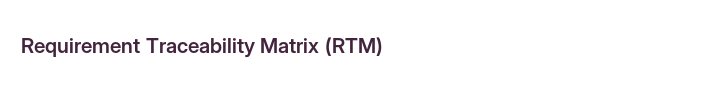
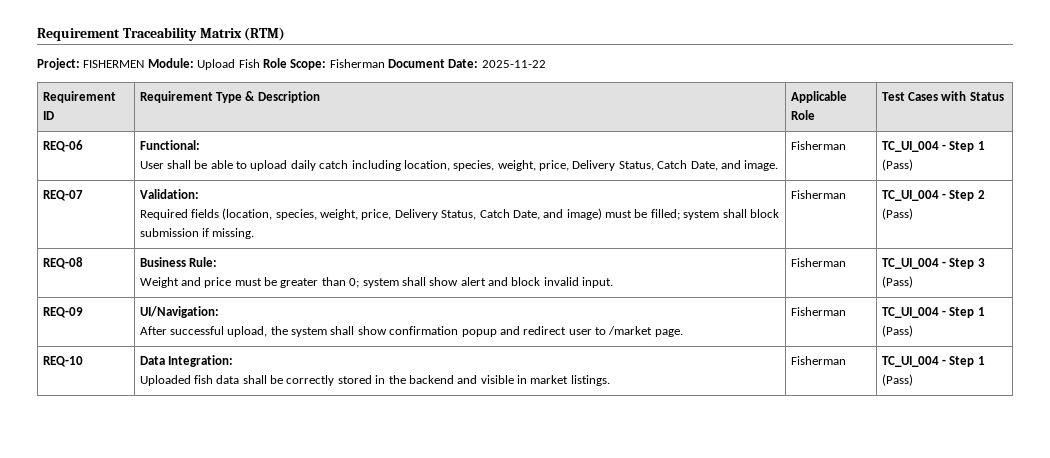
(383, 46) none -> [37,58,546,70] [42,91,116,103] [42,111,54,120] [139,91,320,103] [790,91,847,103] [790,110,815,120] [881,91,1004,101] [42,140,83,152] [139,140,200,150] [139,160,779,171] [790,141,846,150] [881,141,985,152] [881,159,913,171] [42,190,83,201] [139,189,199,199] [139,208,779,220] [139,228,255,239] [790,190,846,199] [881,190,985,201] [881,208,913,220] [42,257,83,269] [139,257,217,267] [139,277,614,288] [790,258,846,267] [881,258,985,269] [881,276,913,288] [42,307,83,318] [139,306,219,318] [139,326,683,337] [790,307,846,316] [881,307,985,318] [881,325,913,337] [42,356,83,367] [139,355,233,367] [139,375,610,386] [790,356,846,365] [881,356,985,367] [881,374,913,386] // Project: FISHERMEN Module: Upload Fish Role Scope: Fisherman Document Date: 2025-11-22 // Requirement ID | Requirement Type & Description | Applicable Role | Test Cases with Status // REQ-06 | Functional: // User shall be able to upload daily catch including location, species, weight, price, Delivery Status, Catch Date, and image. | Fisherman | TC_UI_004 - Step 1 (Pass) // REQ-07 | Validation: // Required fields (location, species, weight, price, Delivery Status, Catch Date, and image) must be filled; system shall block submission if missing. | Fisherman | TC_UI_004 - Step 2 (Pass) // REQ-08 | Business Rule: // Weight and price must be greater than 0; system shall show alert and block invalid input. | Fisherman | TC_UI_004 - Step 3 (Pass) // REQ-09 | UI/Navigation: // After successful upload, the system shall show confirmation popup and redirect user to /market page. | Fisherman | TC_UI_004 - Step 1 (Pass) // REQ-10 | Data Integration: // Uploaded fish data shall be correctly stored in the backend and visible in market listings. | Fisherman | TC_UI_004 - Step 1 (Pass)

